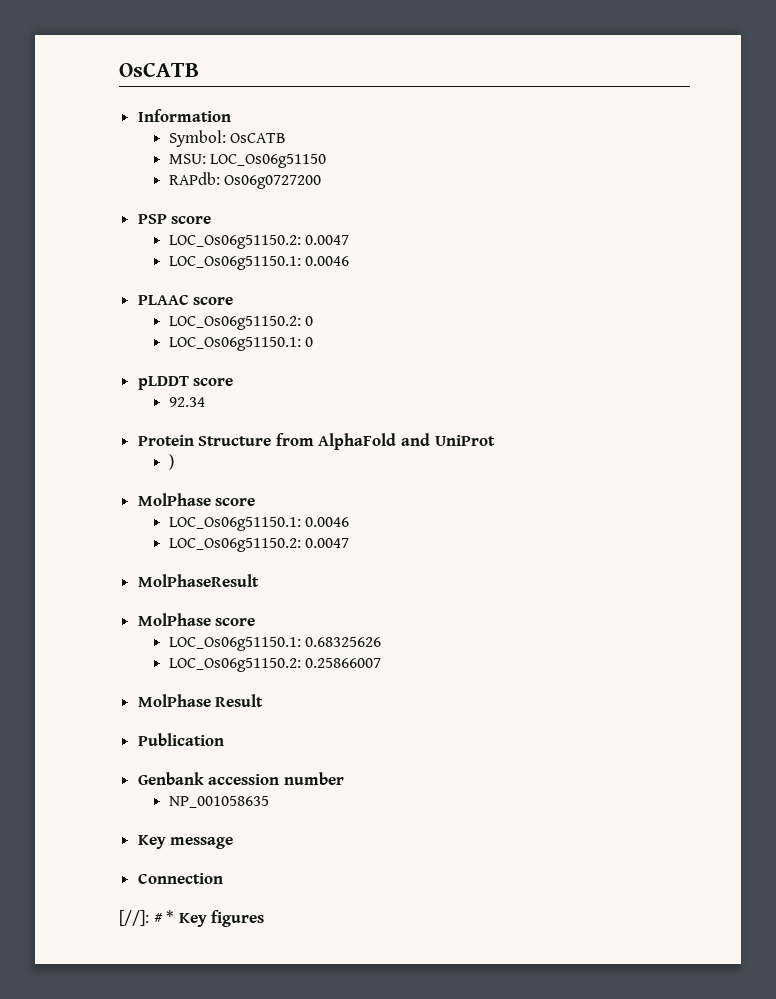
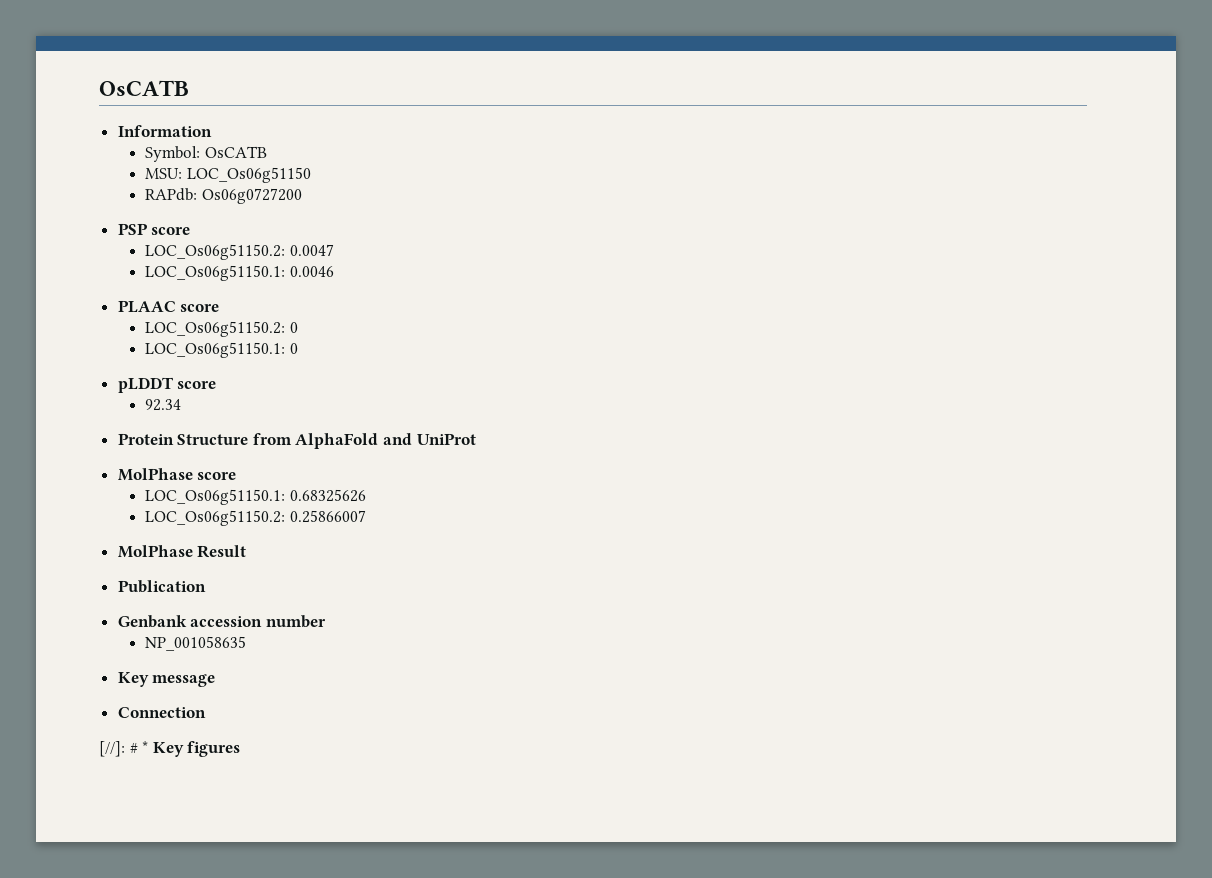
[168,454,174,470] [137,493,256,506] [168,517,350,531] [168,538,350,552] [137,574,259,587] // ) // MolPhase score // LOC_Os06g51150.1: 0.0046 // LOC_Os06g51150.2: 0.0047 // MolPhaseResult -> (476, 439) none

